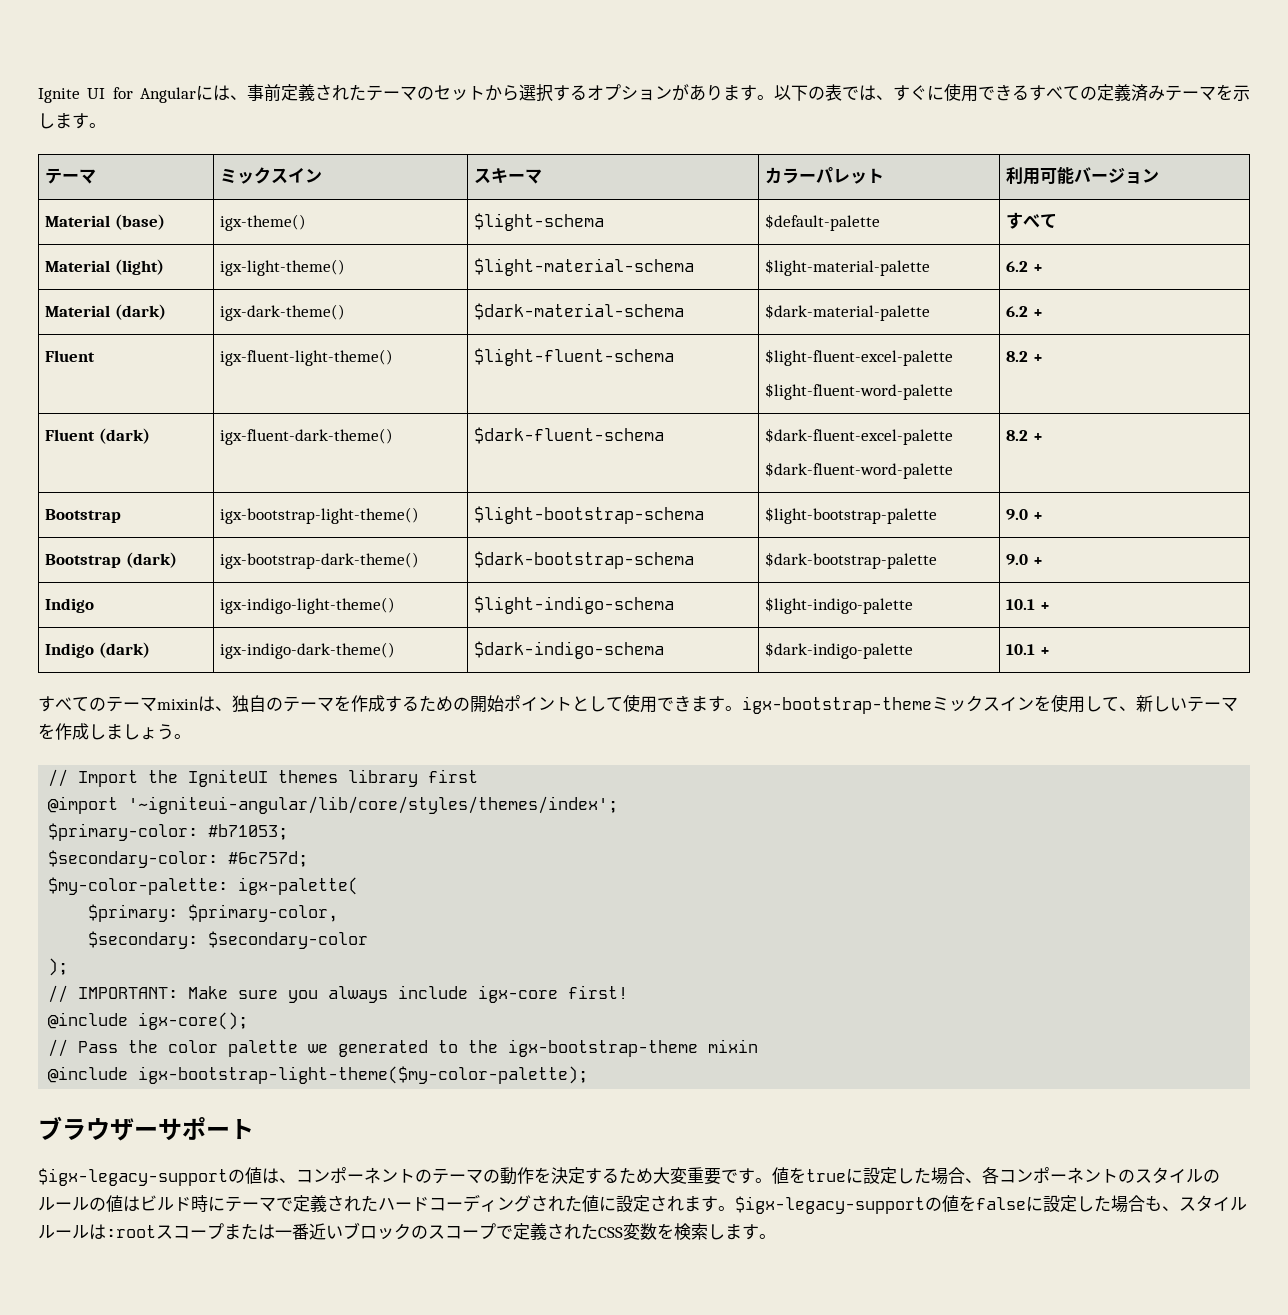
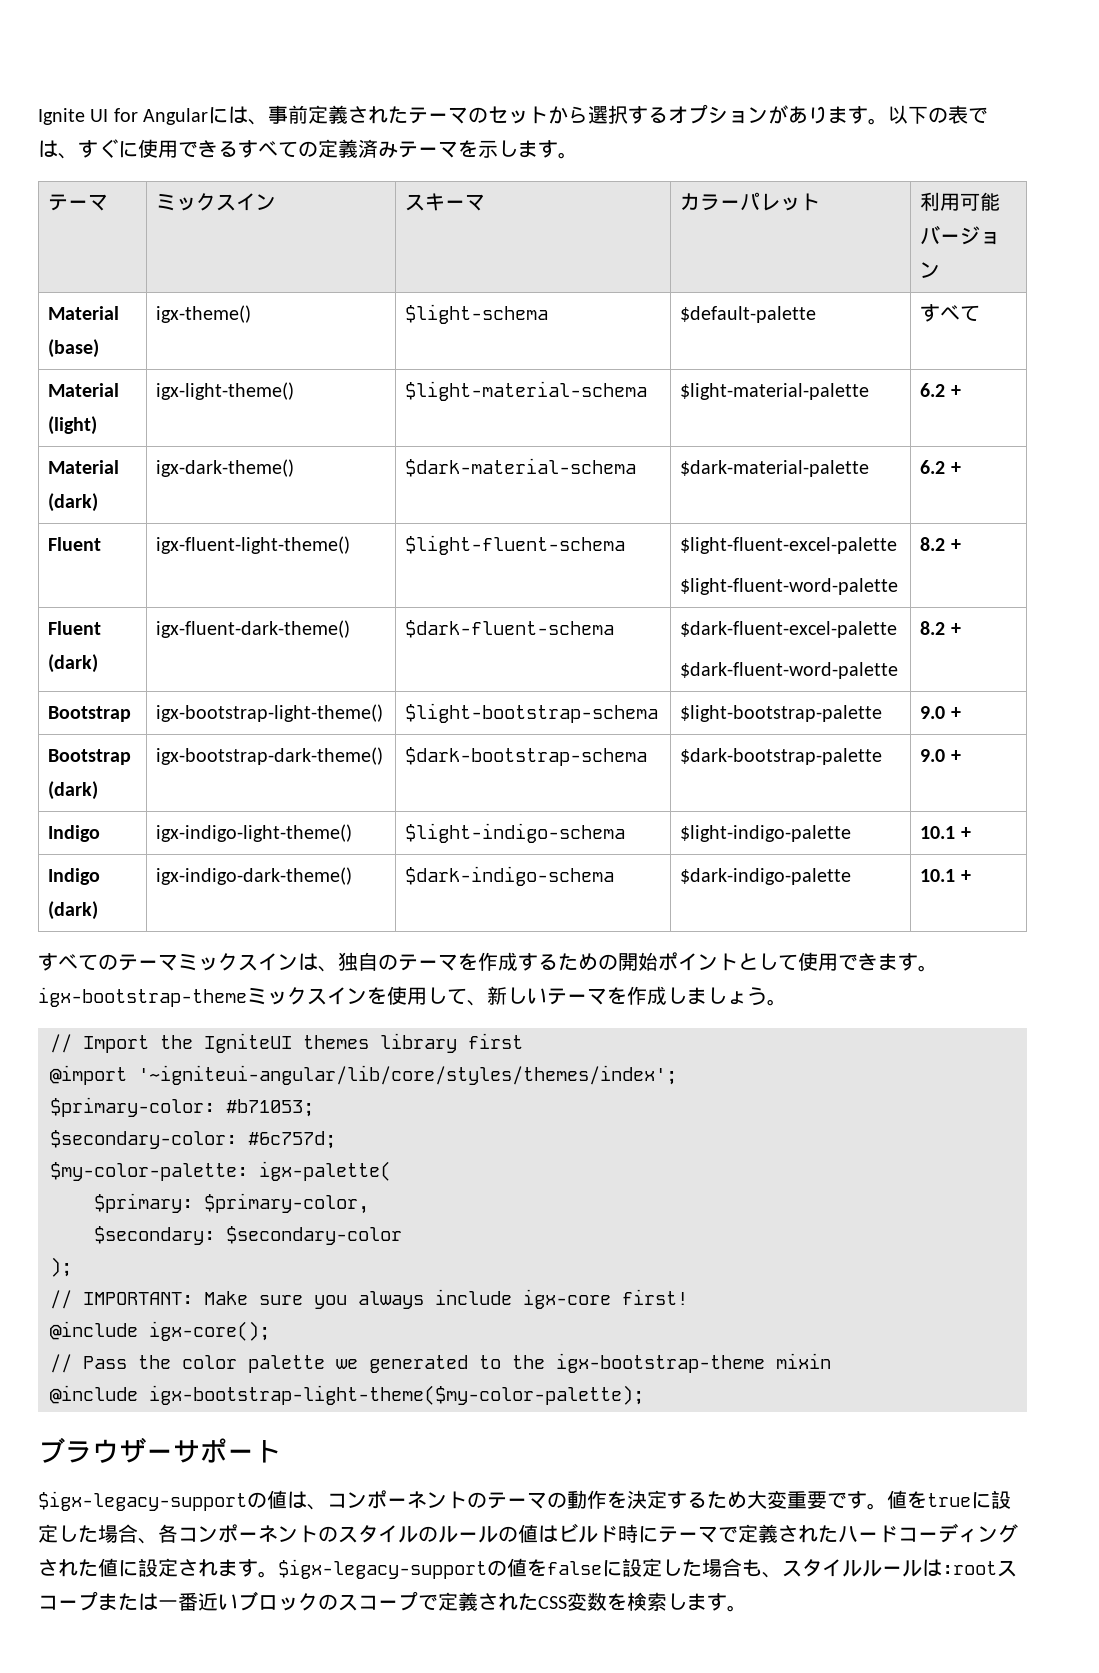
[157,699,199,710] mixin -> [178,953,298,971] ミックスイン

